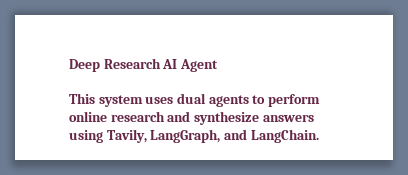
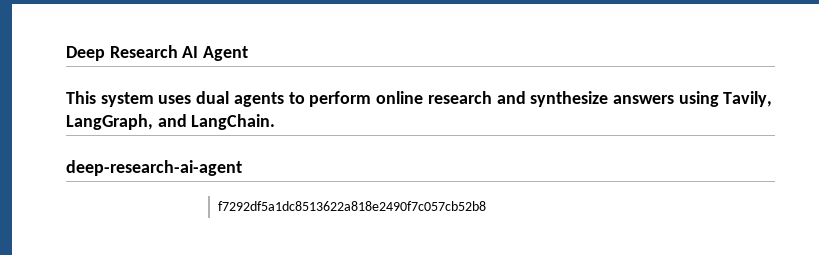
(319, 136) none -> [66,160,242,176] [218,201,487,211] // deep-research-ai-agent // f7292df5a1dc8513622a818e2490f7c057cb52b8

